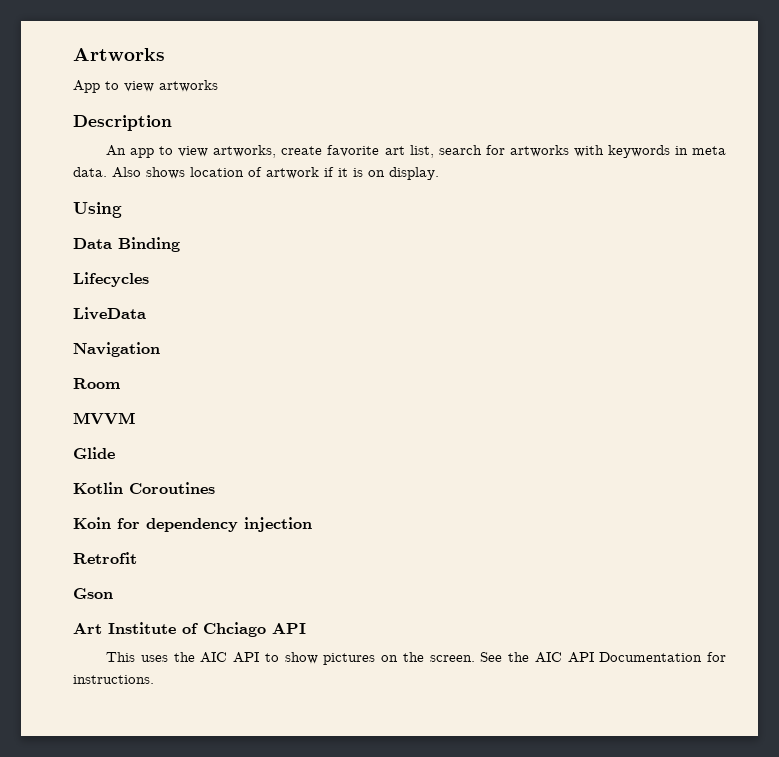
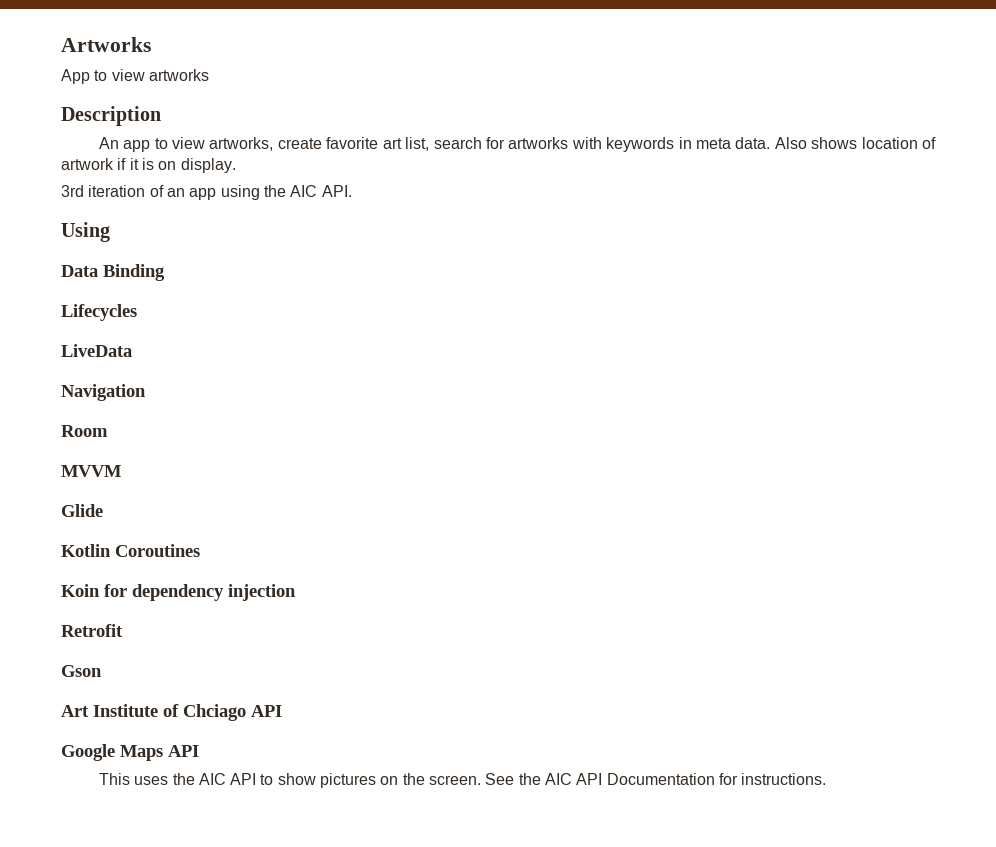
(439, 173) none -> [61,185,352,200] // 3rd iteration of an app using the AIC API.
(306, 628) none -> [61,744,199,761] // Google Maps API

